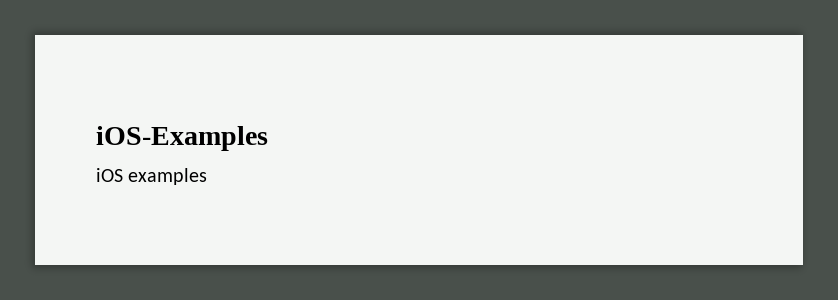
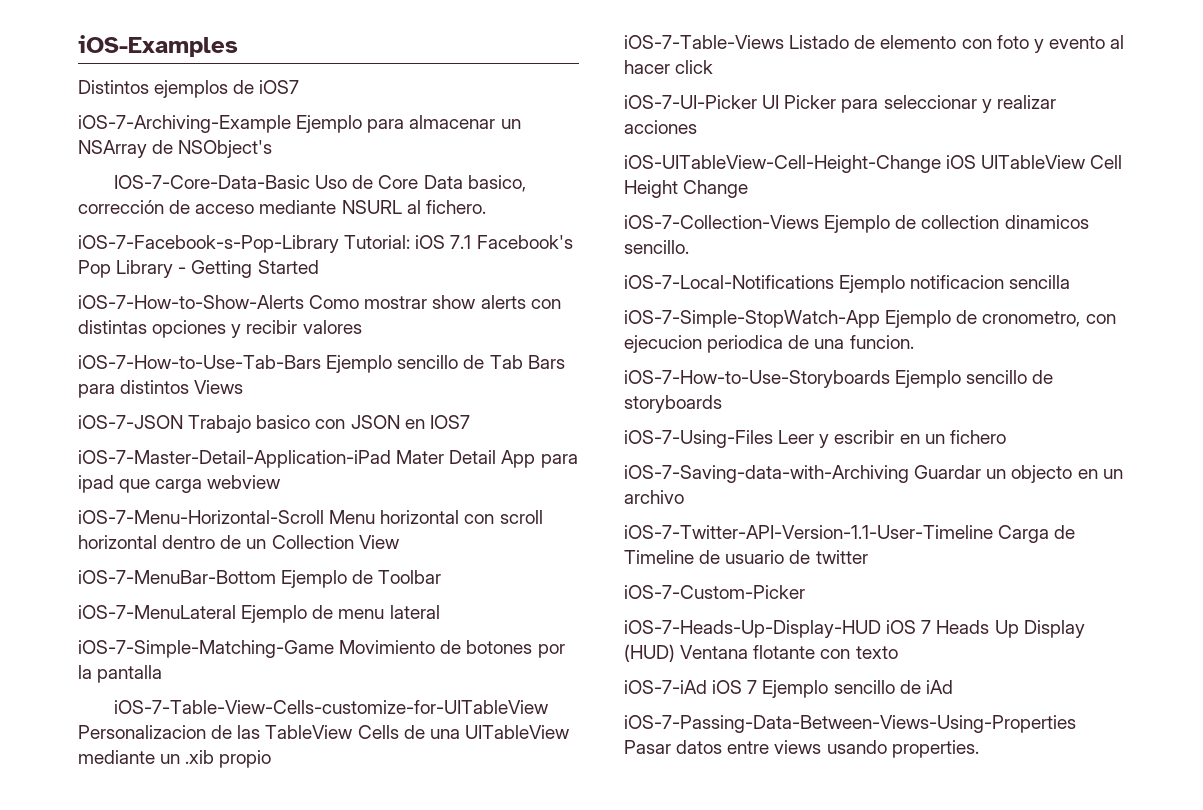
[96,168,208,185] iOS examples -> [78,80,300,98] [78,115,521,133] [78,140,273,158] [114,175,526,192] [78,200,486,214] [78,235,573,253] [78,260,319,278] [78,295,561,309] [78,320,362,338] [78,355,565,373] [78,380,244,398] [78,415,470,433] [78,450,578,468] [78,475,281,493] [78,510,543,524] [78,535,399,549] [78,570,442,588] [78,605,440,623] [78,640,565,658] [78,665,163,683] [114,700,549,714] [78,725,569,739] [78,750,272,768] [624,35,1125,53] [624,60,714,74] [624,95,1056,113] [624,120,697,134] [624,155,1123,173] [624,180,749,198] [624,215,1089,233] [624,240,689,254] [624,275,1071,293] [624,310,1116,328] [624,335,914,353] [624,370,1054,388] [624,395,722,413] [624,430,1006,448] [624,465,1123,483] [624,490,684,504] [624,525,1076,543] [624,550,868,564] [624,585,805,599] [624,620,1085,638] [624,644,898,662] [624,680,953,698] [624,715,1076,733] [624,740,979,758] Distintos ejemplos de iOS7 // iOS-7-Archiving-Example Ejemplo para almacenar un NSArray de NSObject's // IOS-7-Core-Data-Basic Uso de Core Data basico, corrección de acceso mediante NSURL al fichero. // iOS-7-Facebook-s-Pop-Library Tutorial: iOS 7.1 Facebook's Pop Library - Getting Started // iOS-7-How-to-Show-Alerts Como mostrar show alerts con distintas opciones y recibir valores // iOS-7-How-to-Use-Tab-Bars Ejemplo sencillo de Tab Bars para distintos Views // iOS-7-JSON Trabajo basico con JSON en IOS7 // iOS-7-Master-Detail-Application-iPad Mater Detail App para ipad que carga webview // iOS-7-Menu-Horizontal-Scroll Menu horizontal con scroll horizontal dentro de un Collection View // iOS-7-MenuBar-Bottom Ejemplo de Toolbar // iOS-7-MenuLateral Ejemplo de menu lateral // iOS-7-Simple-Matching-Game Movimiento de botones por la pantalla // iOS-7-Table-View-Cells-customize-for-UITableView Personalizacion de las TableView Cells de una UITableView mediante un .xib propio // iOS-7-Table-Views Listado de elemento con foto y evento al hacer click // iOS-7-UI-Picker UI Picker para seleccionar y realizar acciones // iOS-UITableView-Cell-Height-Change iOS UITableView Cell Height Change // iOS-7-Collection-Views Ejemplo de collection dinamicos sencillo. // iOS-7-Local-Notifications Ejemplo notificacion sencilla // iOS-7-Simple-StopWatch-App Ejemplo de cronometro, con ejecucion periodica de una funcion. // iOS-7-How-to-Use-Storyboards Ejemplo sencillo de storyboards // iOS-7-Using-Files Leer y escribir en un fichero // iOS-7-Saving-data-with-Archiving Guardar un objecto en un archivo // iOS-7-Twitter-API-Version-1.1-User-Timeline Carga de Timeline de usuario de twitter // iOS-7-Custom-Picker // iOS-7-Heads-Up-Display-HUD iOS 7 Heads Up Display (HUD) Ventana flotante con texto // iOS-7-iAd iOS 7 Ejemplo sencillo de iAd // iOS-7-Passing-Data-Between-Views-Using-Properties Pasar datos entre views usando properties.

